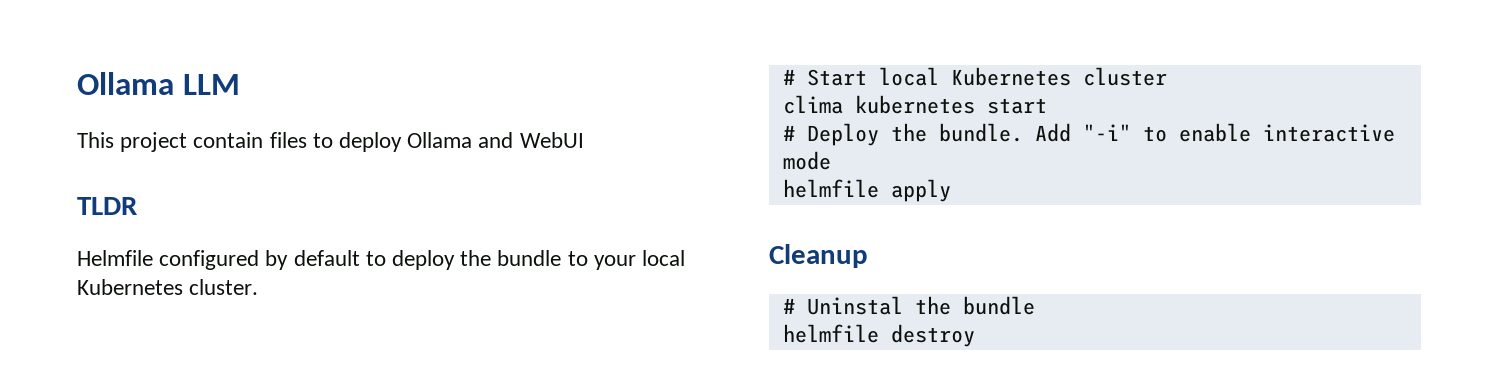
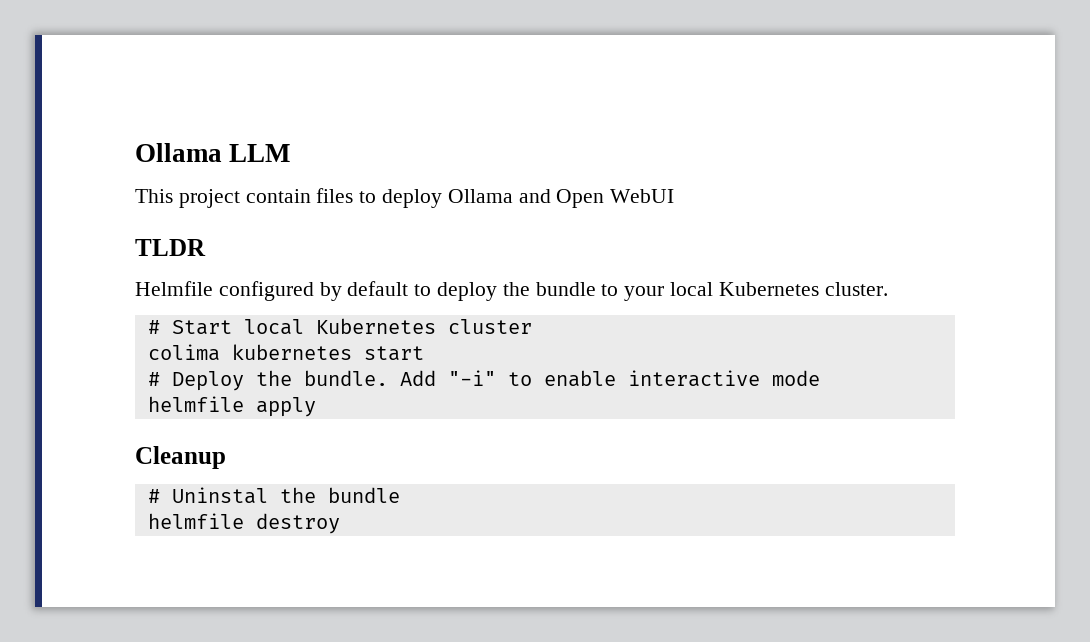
(514, 140) none -> [556,189,605,208] Open
[782,95,843,114] clima -> [147,344,220,361] colima

